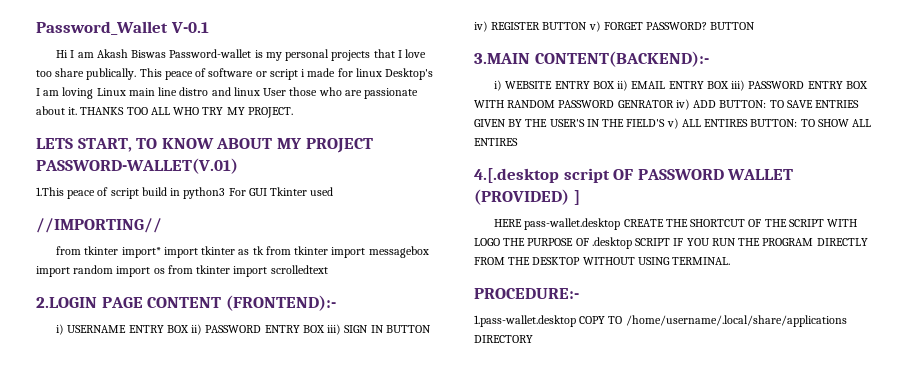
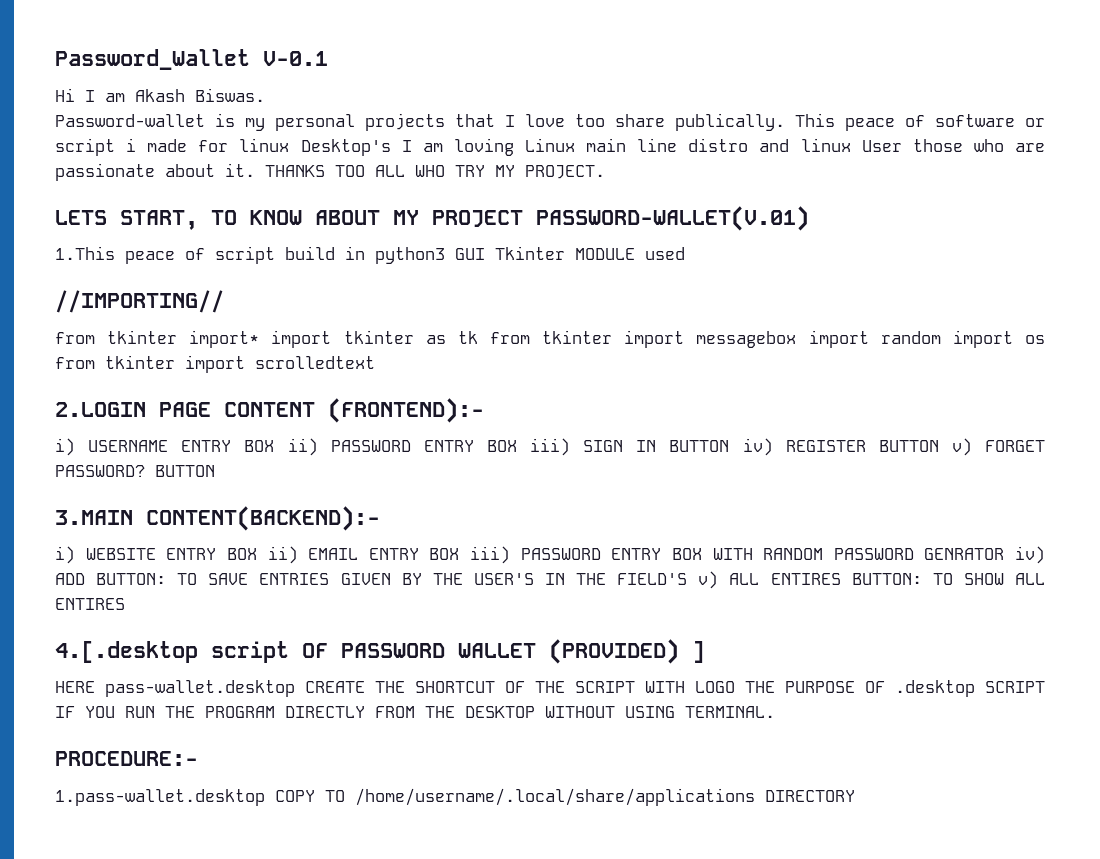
[131,50,167,58] Biswas -> [195,88,265,102] Biswas. //
[228,188,246,196] For -> (445, 255) none
(308, 191) none -> [575,248,635,260] MODULE

